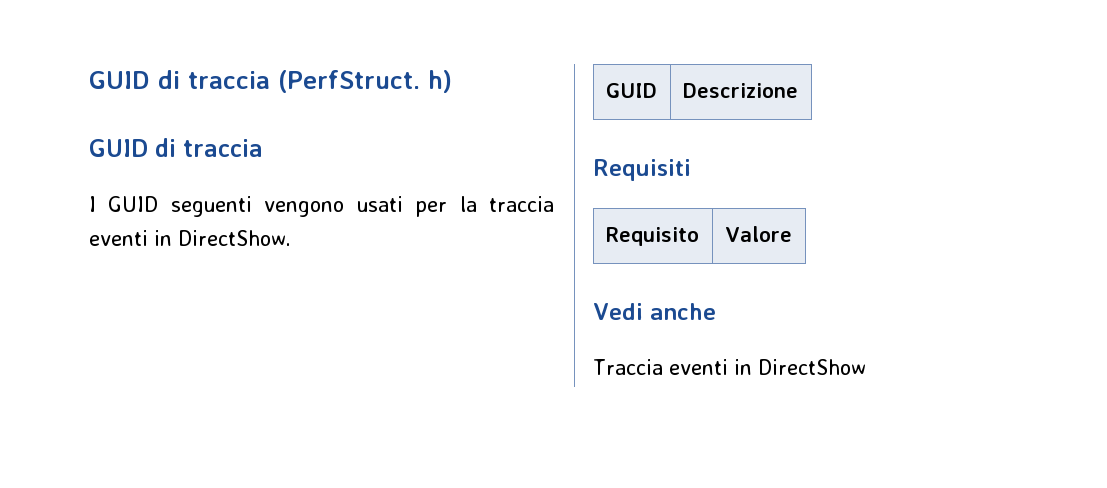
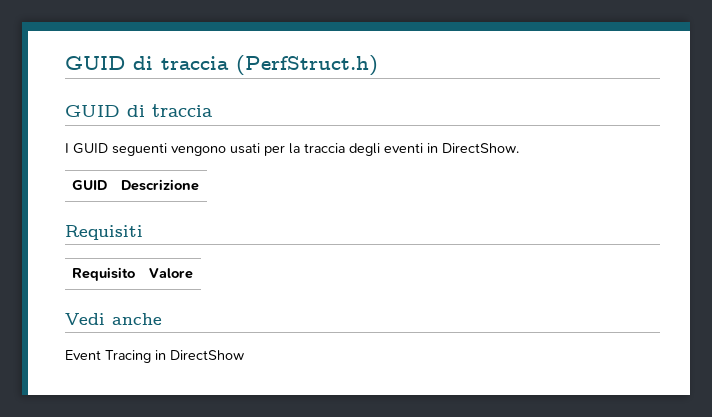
[89,70,452,93] GUID di traccia (PerfStruct. h) -> [65,55,378,76] GUID di traccia (PerfStruct.h)
(554, 204) none -> [349,143,380,156] degli
[593,359,728,375] Traccia eventi -> [65,350,151,363] Event Tracing

